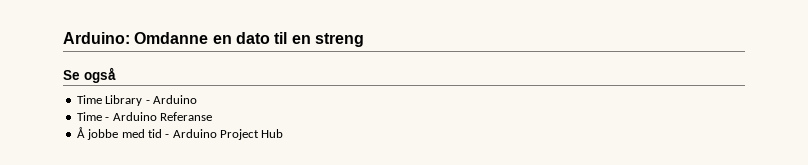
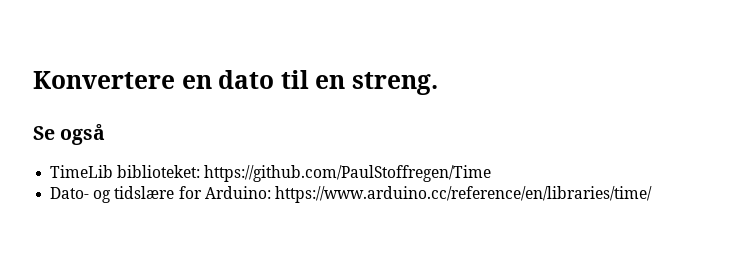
[63,32,209,44] Arduino: Omdanne -> [33,71,175,89] Konvertere
[314,33,364,47] streng -> [352,72,439,95] streng.
[76,95,197,106] [76,112,212,121] [76,127,284,140] Time Library - Arduino // Time - Arduino Referanse // Å jobbe med tid - Arduino Project Hub -> [50,165,492,182] [50,186,652,203] TimeLib biblioteket: https://github.com/PaulStoffregen/Time // Dato- og tidslære for Arduino: https://www.arduino.cc/reference/en/libraries/time/

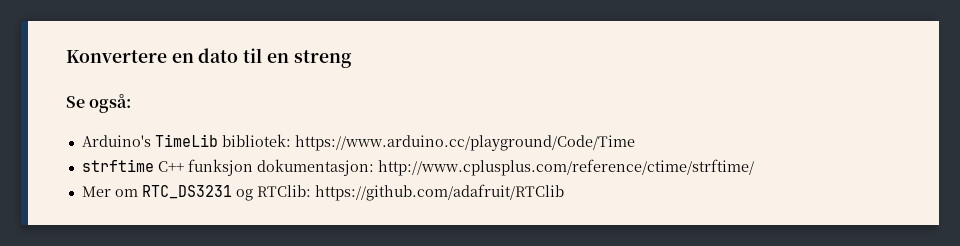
[352,72,439,95] streng. -> [293,50,352,68] streng
[60,123,106,145] [50,165,492,182] [50,186,652,203] også // TimeLib biblioteket: https://github.com/PaulStoffregen/Time // Dato- og tidslære for Arduino: https://www.arduino.cc/reference/en/libraries/time/ -> [89,94,132,113] [81,134,635,151] [81,159,754,176] [81,184,564,201] også: // Arduino's TimeLib bibliotek: https://www.arduino.cc/playground/Code/Time // strftime C++ funksjon dokumentasjon: http://www.cplusplus.com/reference/ctime/strftime/ // Mer om RTC_DS3231 og RTClib: https://github.com/adafruit/RTClib

